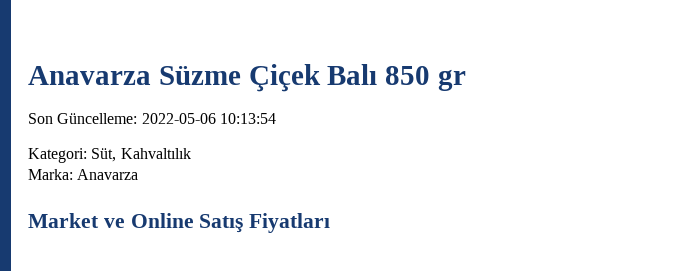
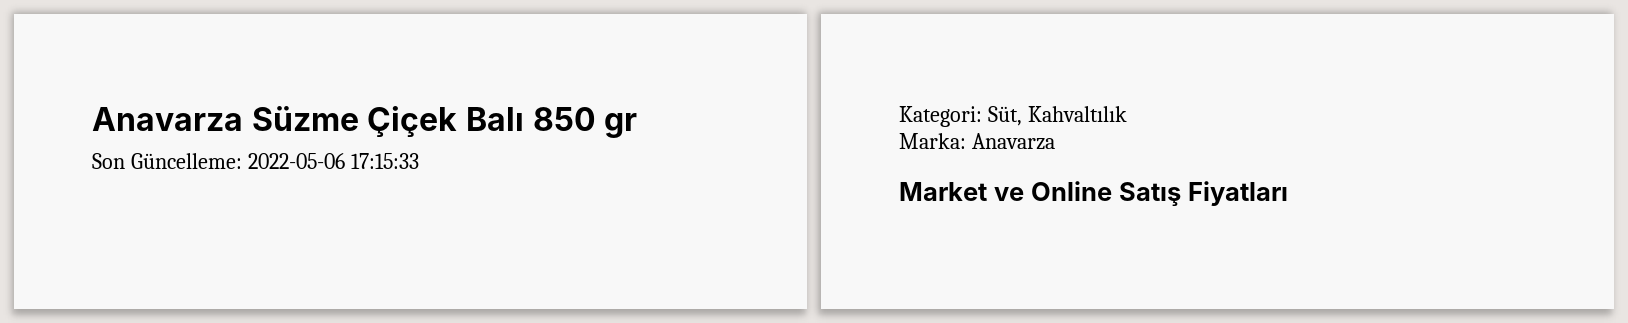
[219,113,276,124] 10:13:54 -> [350,153,419,169] 17:15:33

